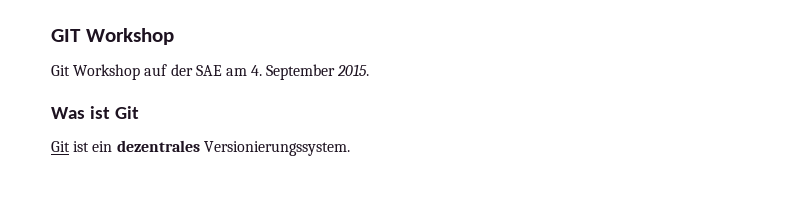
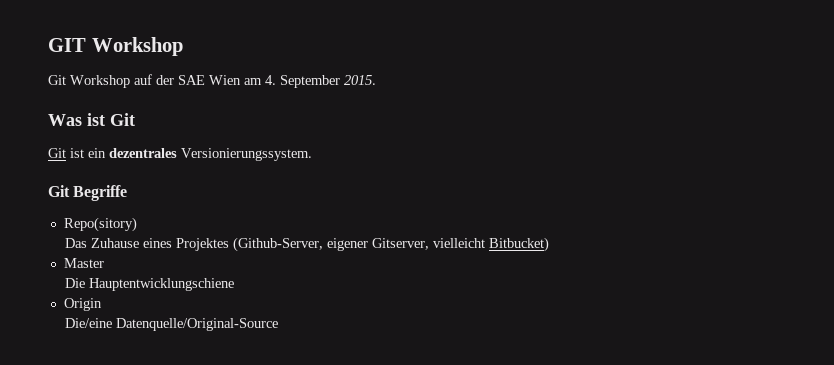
(222, 70) none -> [209,75,241,85] Wien
(350, 148) none -> [48,185,128,201] [63,217,137,232] [65,237,550,252] [63,258,104,268] [65,278,235,291] [63,298,102,311] [65,318,279,331] // Git Begriffe // Repo(sitory) // Das Zuhause eines Projektes (Github-Server, eigener Gitserver, vielleicht Bitbucket) // Master // Die Hauptentwicklungschiene // Origin // Die/eine Datenquelle/Original-Source

